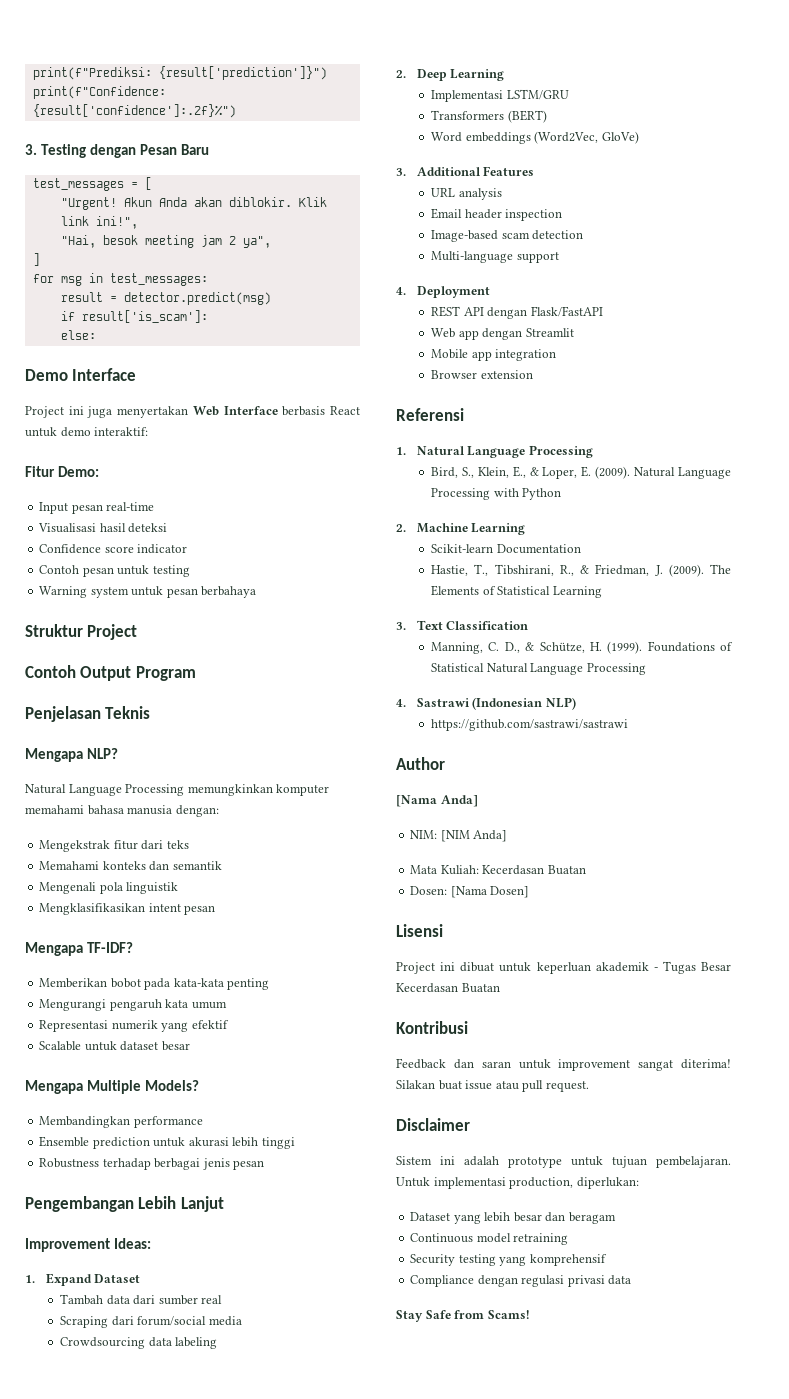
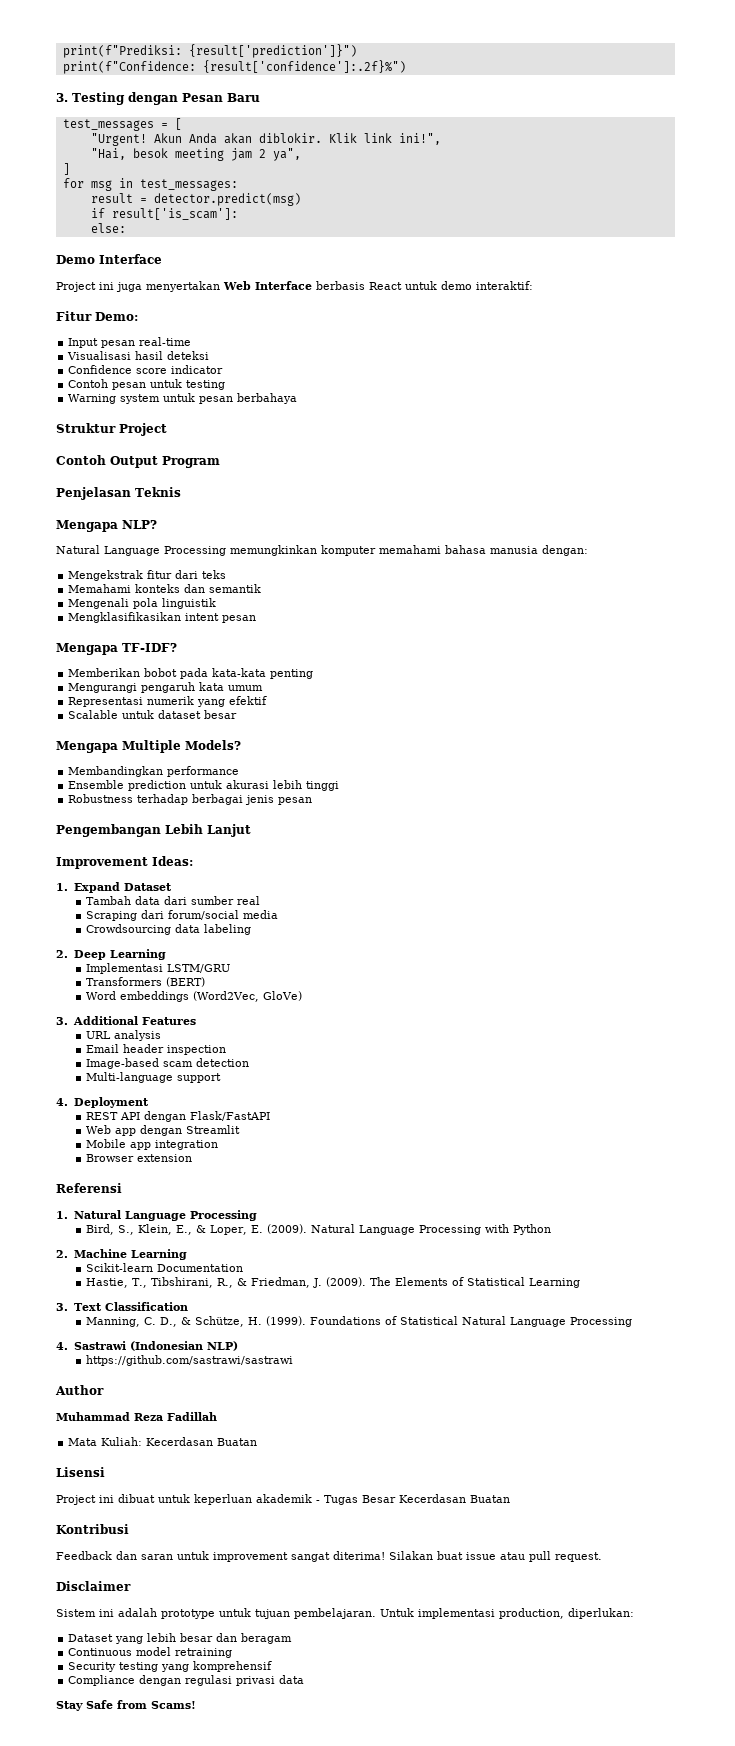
[396,795,478,807] [410,830,508,842] [Nama Anda] // NIM: [NIM Anda] -> [56,1412,217,1421] Muhammad Reza Fadillah
[410,886,530,898] // Dosen: [Nama Dosen] -> (258, 1442) none

